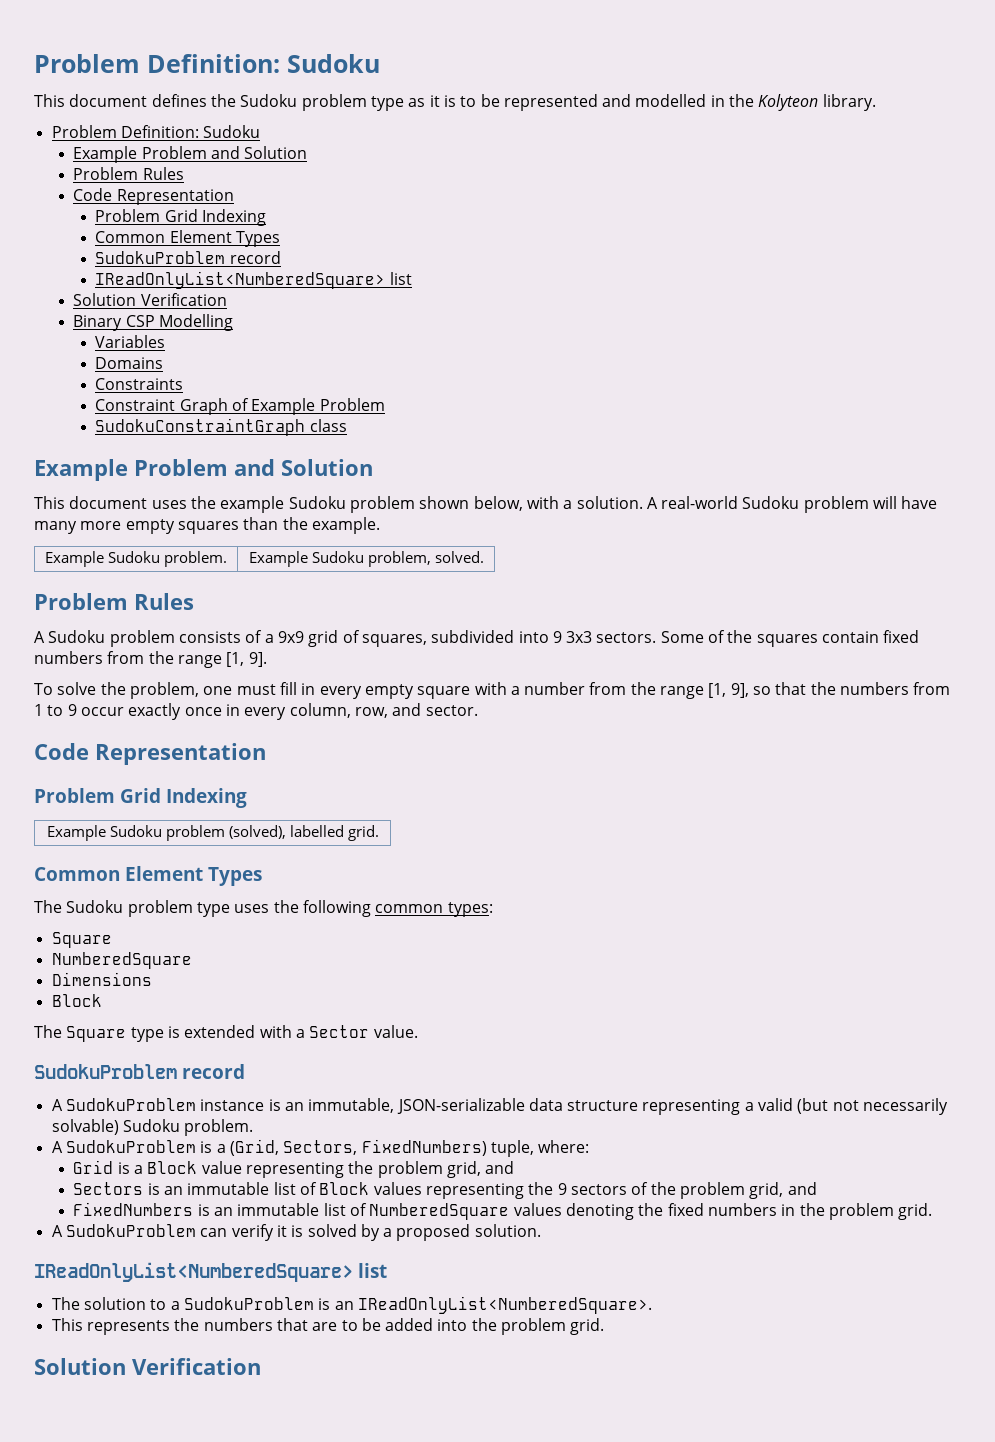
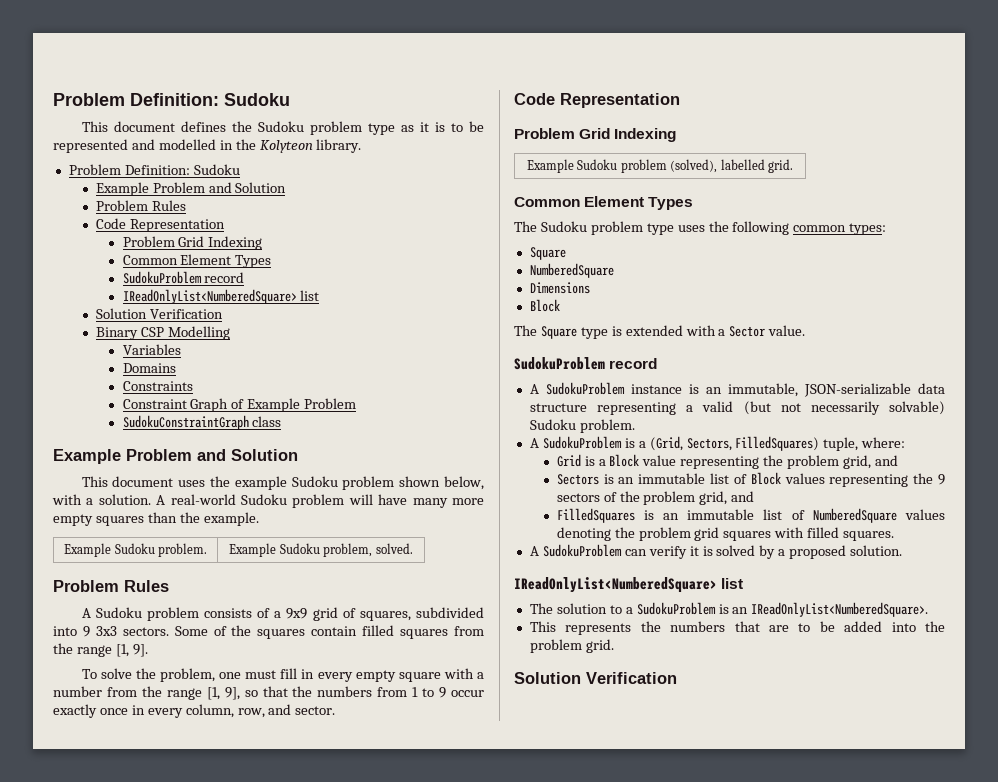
[883,630,920,643] [34,651,103,664] fixed numbers -> [362,625,449,639] filled squares
[361,1139,487,1156] FixedNumbers) -> [735,436,820,451] FilledSquares)
[73,1202,194,1216] FixedNumbers -> [556,508,635,523] FilledSquares
[667,1203,933,1220] fixed numbers in the problem grid. -> [638,527,895,541] problem grid squares with filled squares.

